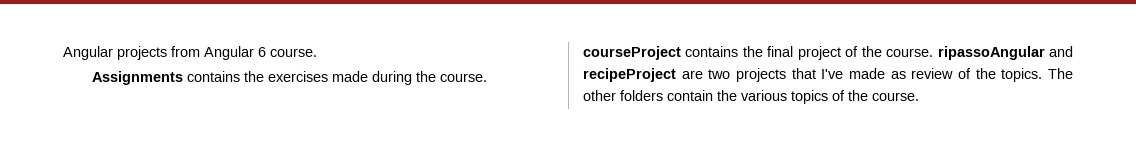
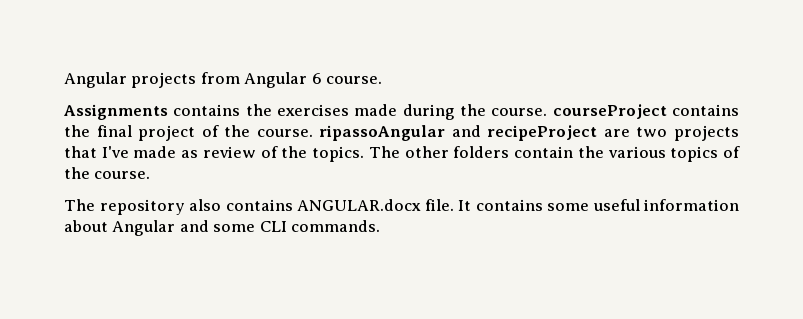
(919, 96) none -> [64,199,739,215] [64,220,381,236] // The repository also contains ANGULAR.docx file. It contains some useful information about Angular and some CLI commands.

